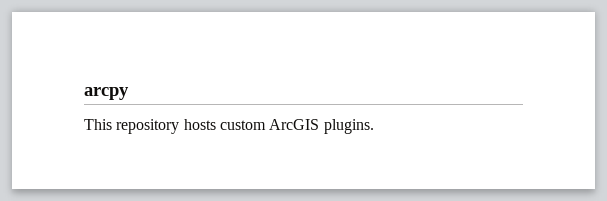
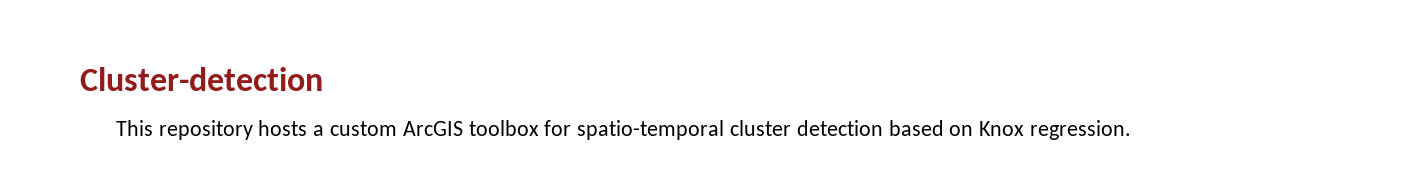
[84,87,129,100] arcpy -> [80,67,323,91] Cluster-detection
(216, 124) none -> [313,125,325,136] a
[323,119,374,134] plugins. -> [468,120,1132,140] toolbox for spatio-temporal cluster detection based on Knox regression.

